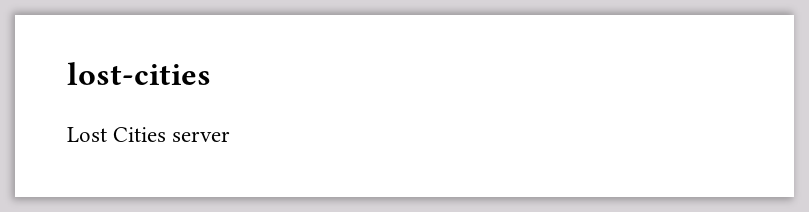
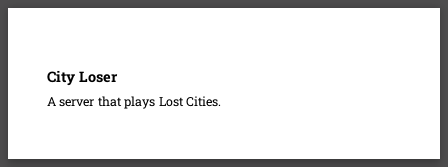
[67,62,211,85] [67,127,231,142] lost-cities // Lost Cities server -> [47,70,118,86] [47,96,221,109] City Loser // A server that plays Lost Cities.

